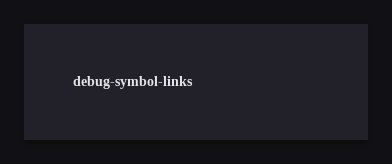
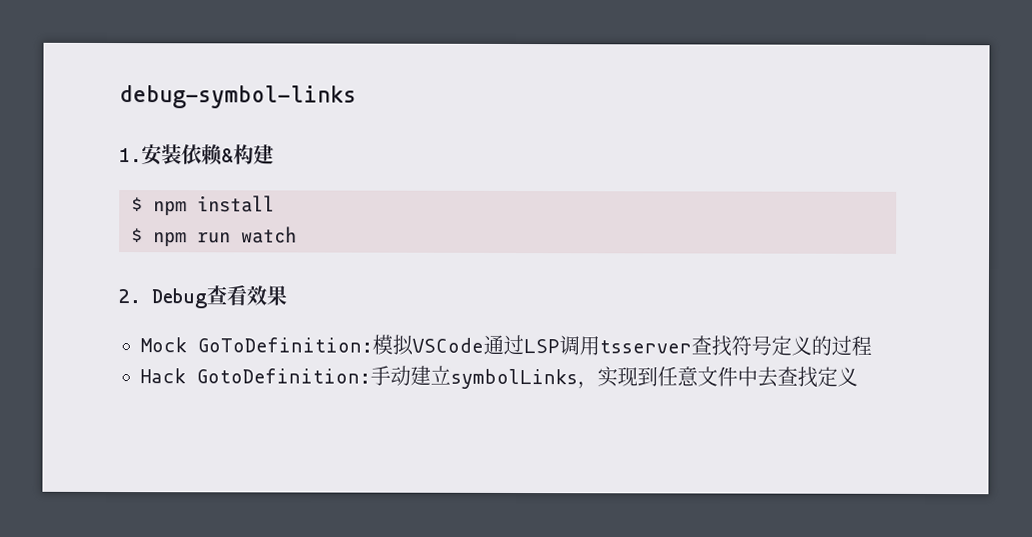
(193, 82) none -> [119,144,274,166] [131,195,275,216] [131,226,297,247] [118,285,287,309] [140,334,872,357] [140,365,858,390] // 1.安装依赖&构建 // $ npm install // $ npm run watch // 2. Debug查看效果 // Mock GoToDefinition:模拟VSCode通过LSP调用tsserver查找符号定义的过程 // Hack GotoDefinition:手动建立symbolLinks，实现到任意文件中去查找定义

